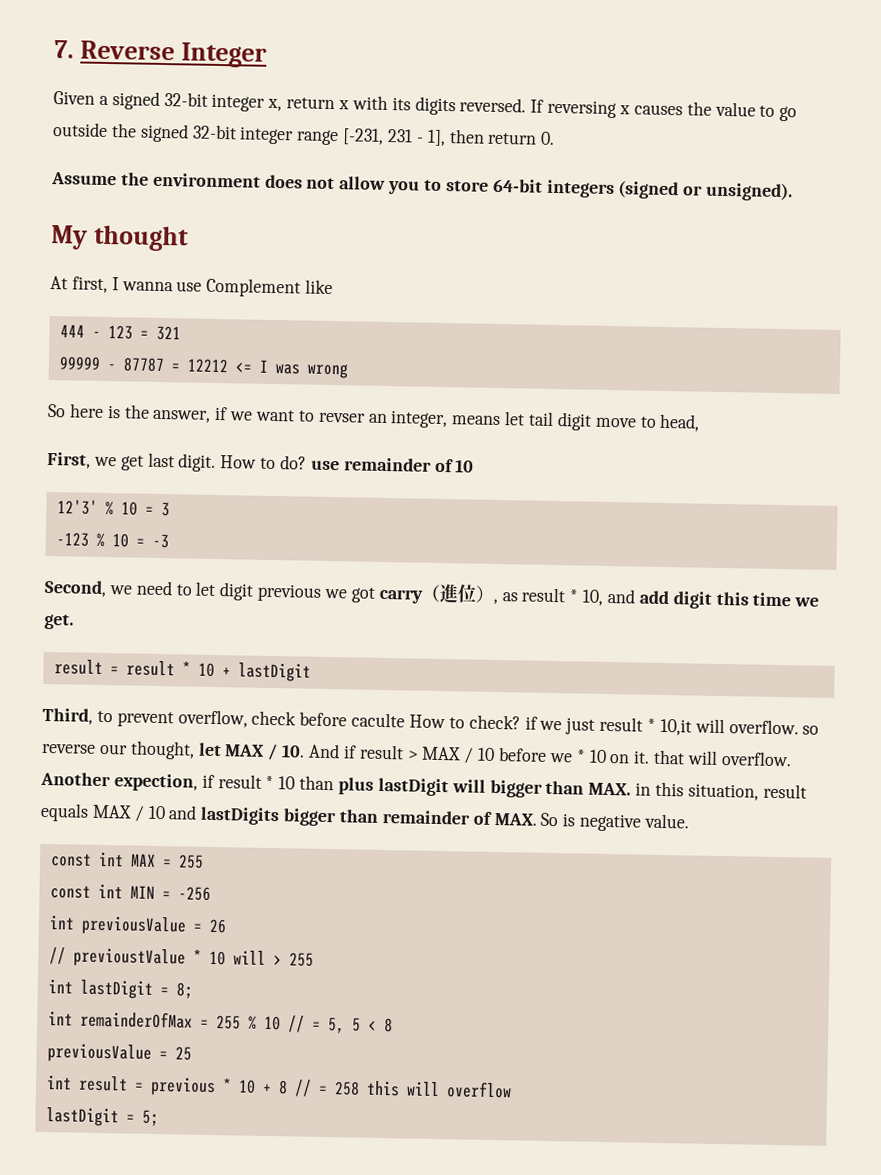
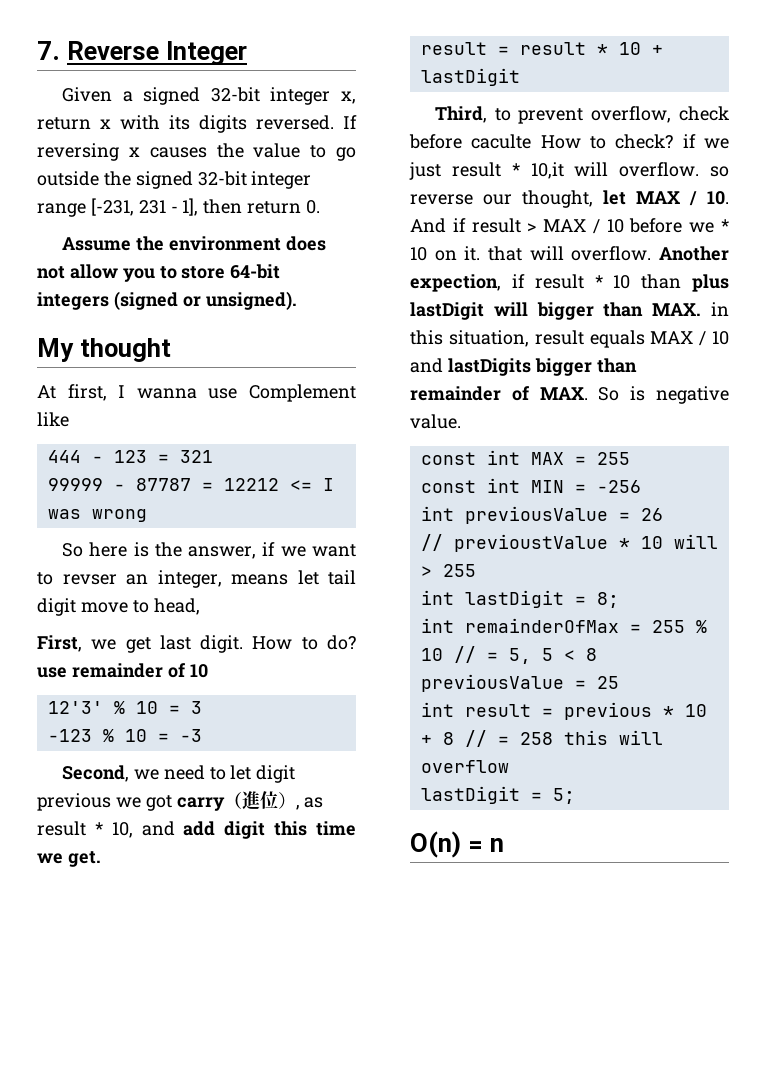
(159, 1118) none -> [410,831,504,858] // O(n) = n

